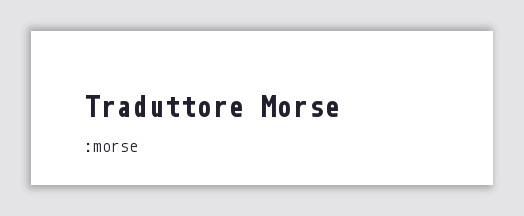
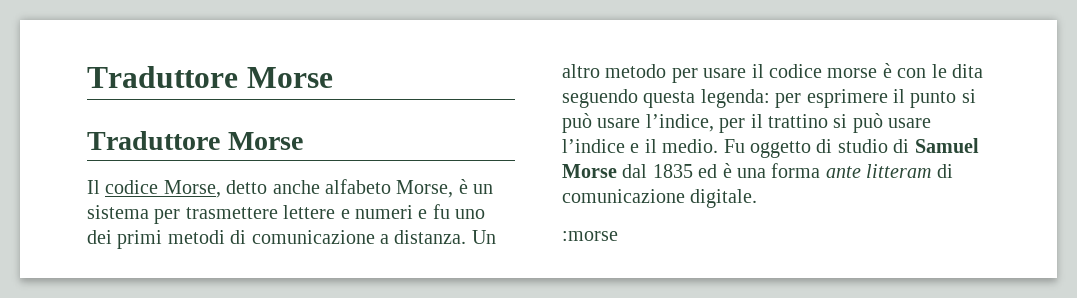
[84,95,340,117] Traduttore Morse -> [87,66,333,88] [87,131,303,150] [87,179,494,198] [87,204,486,224] [87,230,496,249] [562,63,983,83] [562,89,976,108] [562,113,932,133] [562,138,979,158] [562,163,953,178] [562,189,758,208] Traduttore Morse // Traduttore Morse // Il codice Morse, detto anche alfabeto Morse, è un sistema per trasmettere lettere e numeri e fu uno dei primi metodi di comunicazione a distanza. Un altro metodo per usare il codice morse è con le dita seguendo questa legenda: per esprimere il punto si può usare l’indice, per il trattino si può usare l’indice e il medio. Fu oggetto di studio di Samuel Morse dal 1835 ed è una forma ante litteram di comunicazione digitale.

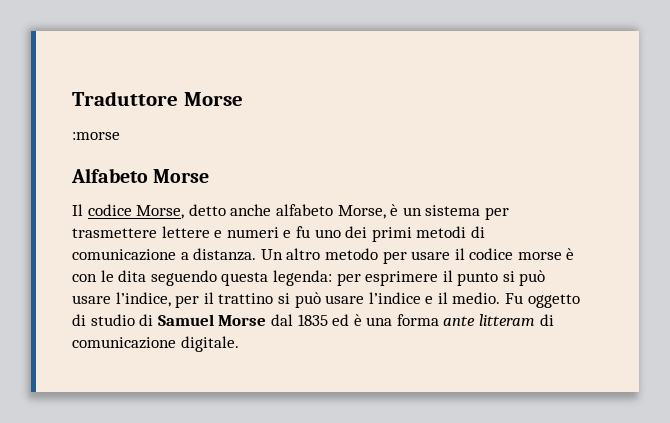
[87,66,333,88] [87,131,220,150] Traduttore Morse // Traduttore -> [72,91,243,106] [72,132,120,140] [71,168,148,183] Traduttore Morse // :morse // Alfabeto
[562,231,618,241] // :morse -> (239, 344) none

